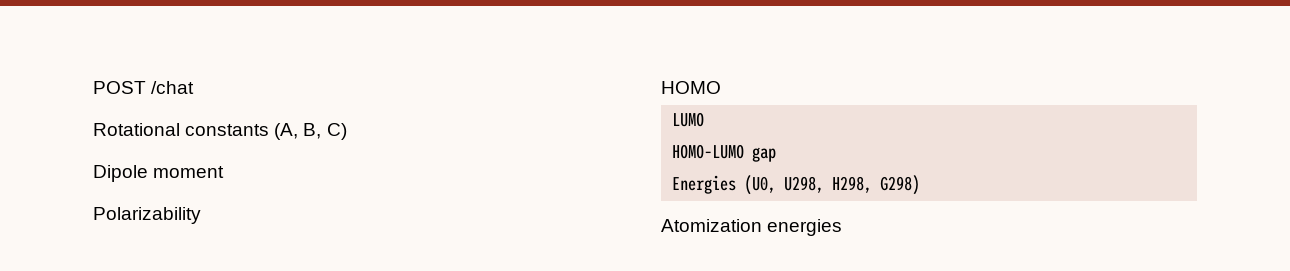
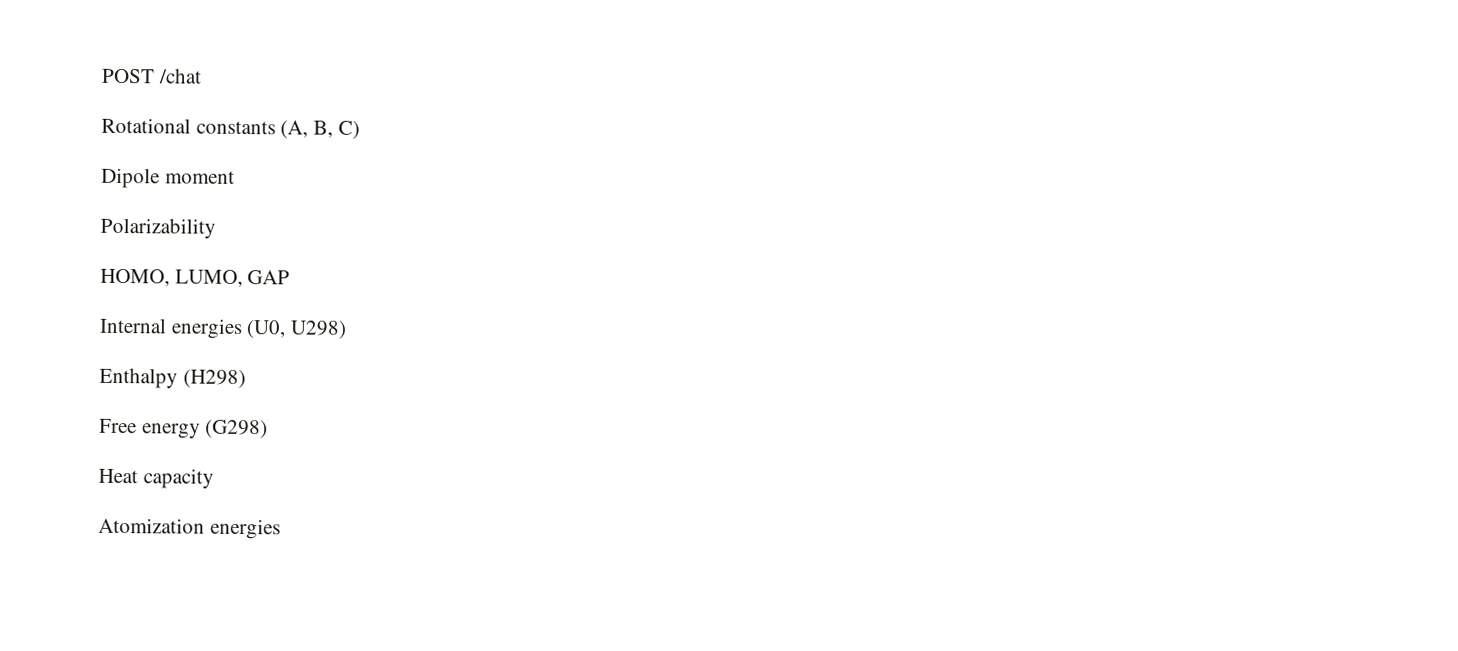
[661,81,721,94] [672,112,705,127] [672,144,777,162] [672,175,921,195] HOMO // LUMO // HOMO–LUMO gap // Energies (U0, U298, H298, G298) -> [100,268,291,288] [99,317,348,340] [99,367,246,389] [99,418,269,439] [98,468,214,489] HOMO, LUMO, GAP // Internal energies (U0, U298) // Enthalpy (H298) // Free energy (G298) // Heat capacity

